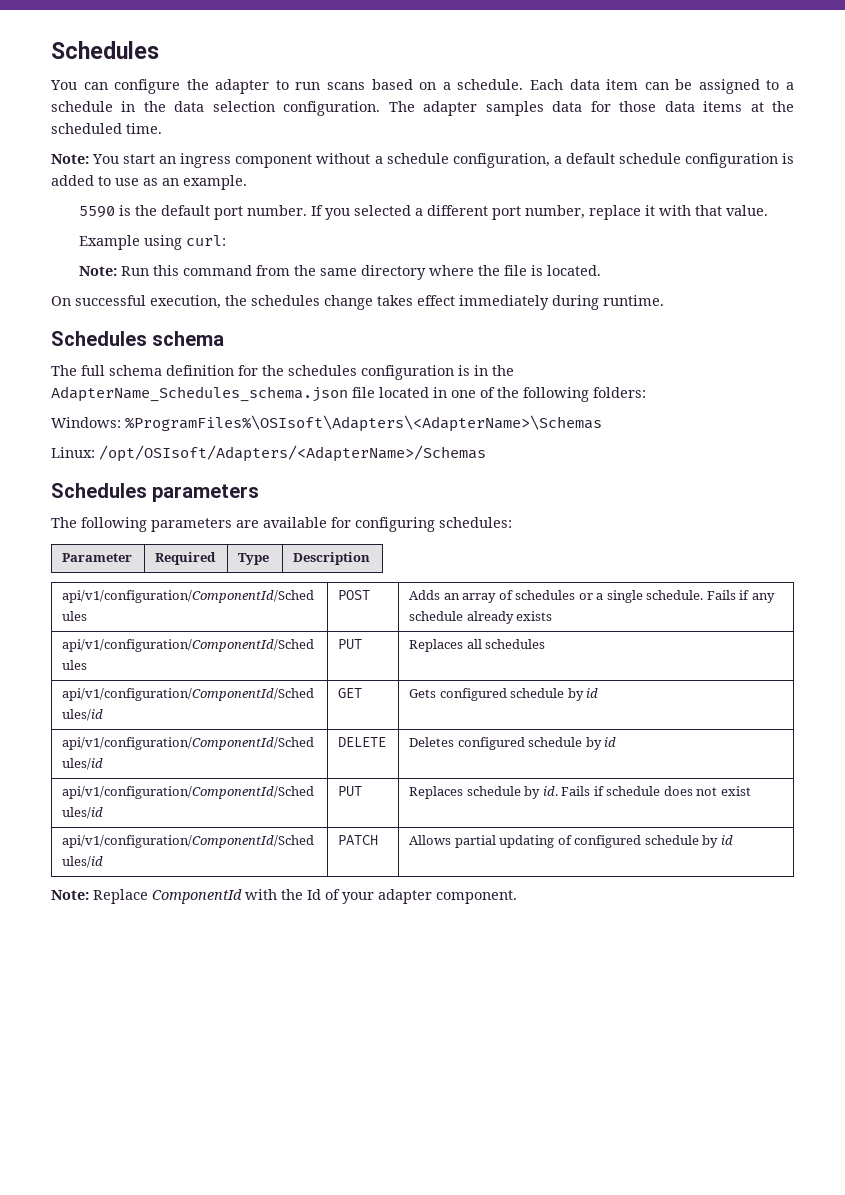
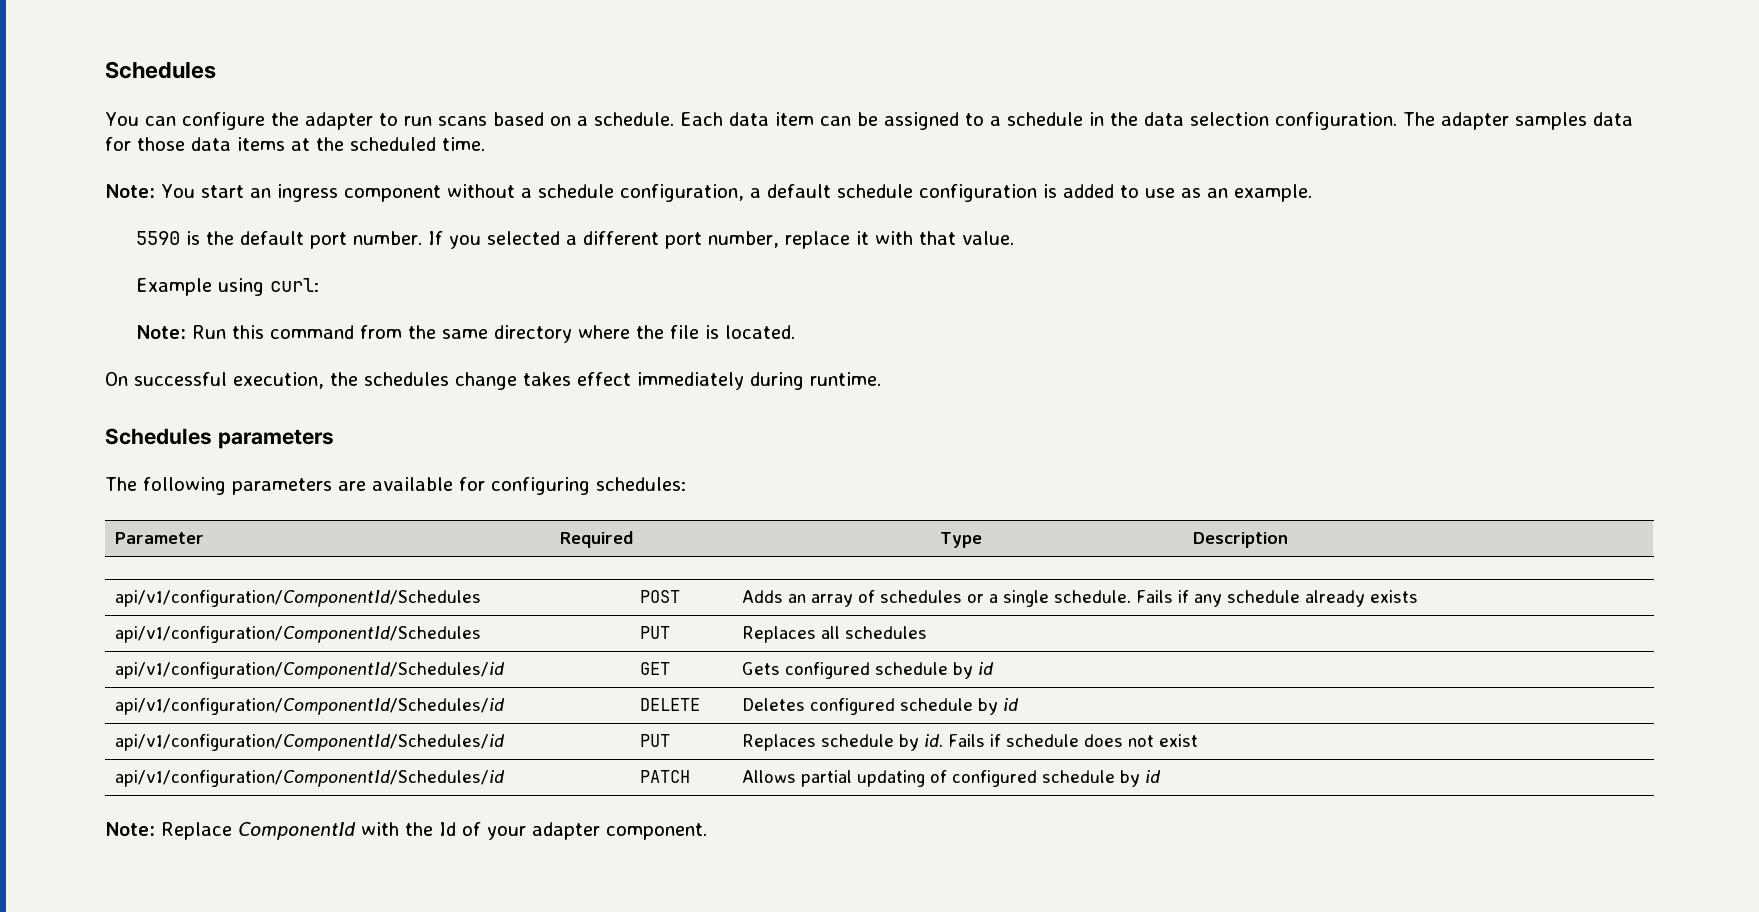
[51,331,225,346] [51,365,514,380] [51,386,646,402] [51,415,602,432] [51,445,486,462] // Schedules schema // The full schema definition for the schedules configuration is in the AdapterName_Schedules_schema.json file located in one of the following folders: // Windows: %ProgramFiles%\OSIsoft\Adapters\<AdapterName>\Schemas // Linux: /opt/OSIsoft/Adapters/<AdapterName>/Schemas -> (881, 379) none

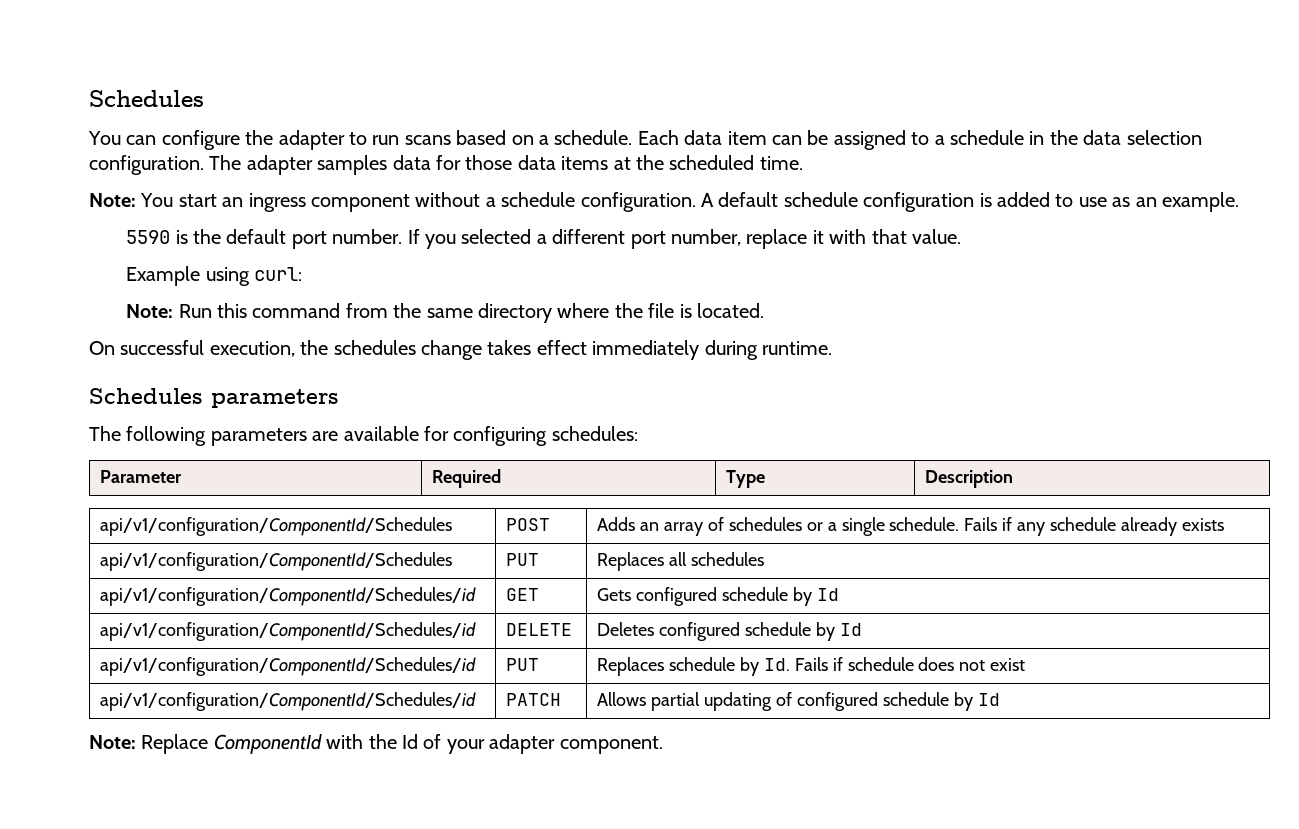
[619,184,761,202] configuration, a -> [580,192,714,212] configuration. A
[977,662,994,675] id -> [816,588,839,601] Id
[1002,698,1019,711] id -> [839,623,862,636] Id
[923,734,943,747] id. -> [764,658,791,671] Id.
[1144,770,1161,783] id -> [977,693,1000,706] Id

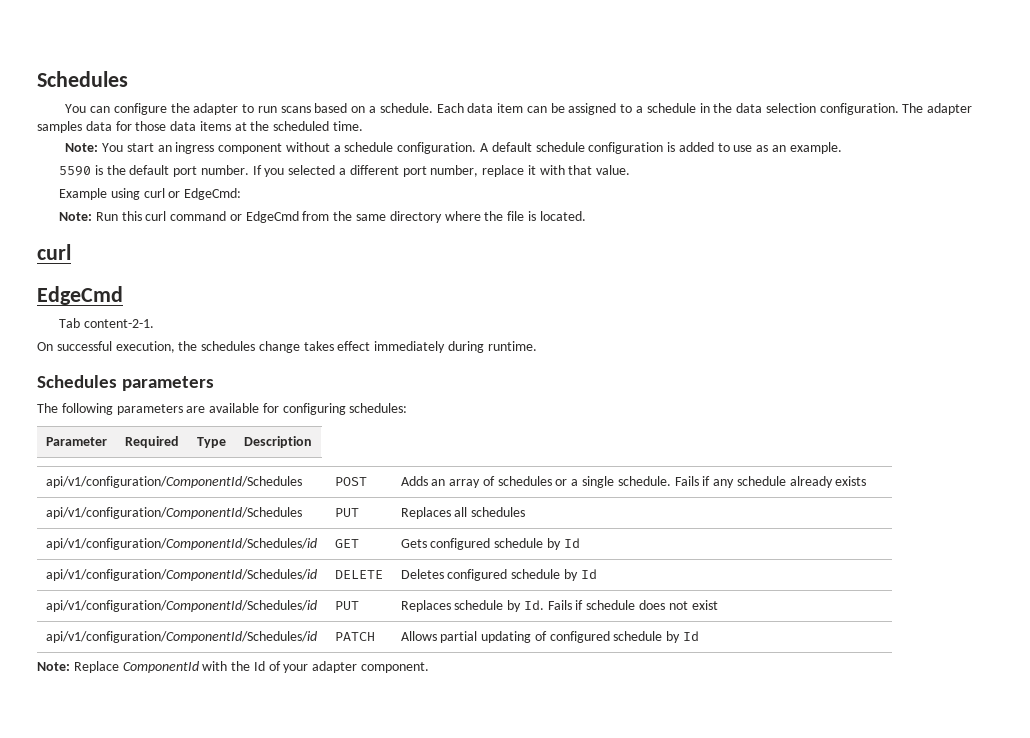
[254,267,303,281] curl: -> [143,188,242,200] curl or EdgeCmd:
[252,303,341,318] command -> [145,211,299,223] curl command or EdgeCmd
(765, 310) none -> [37,244,71,260] [37,286,123,305] [58,318,154,328] // curl // EdgeCmd // Tab content-2-1.

